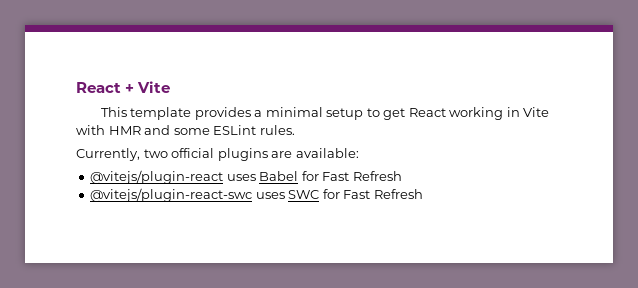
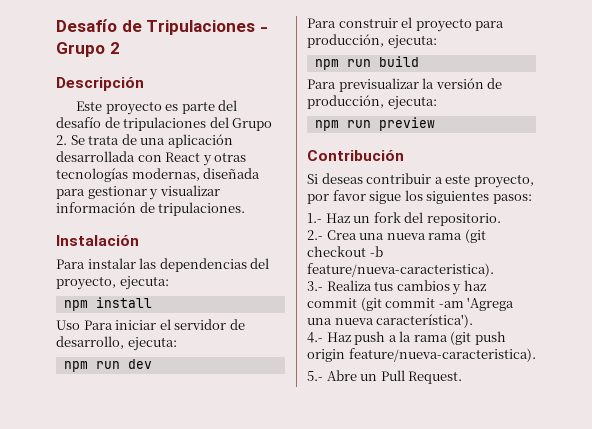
[76,81,171,93] [100,107,550,120] [76,125,295,135] [76,148,359,161] [90,170,402,184] [90,188,423,202] React + Vite // This template provides a minimal setup to get React working in Vite with HMR and some ESLint rules. // Currently, two official plugins are available: // @vitejs/plugin-react uses Babel for Fast Refresh // @vitejs/plugin-react-swc uses SWC for Fast Refresh -> [56,19,268,35] [56,42,120,57] [56,77,144,91] [76,100,238,115] [56,117,273,131] [56,134,233,148] [56,151,247,166] [56,168,261,182] [56,185,220,200] [56,202,246,216] [56,235,139,246] [56,258,270,272] [56,276,169,290] [63,297,152,311] [56,319,245,330] [56,336,177,351] [63,359,152,372] [307,17,505,32] [307,34,437,49] [314,56,419,70] [307,78,503,92] [307,95,437,110] [314,117,435,131] [307,150,404,161] [307,173,534,188] [307,190,532,204] [307,212,501,226] [307,229,486,243] [307,246,383,257] [307,263,494,277] [307,280,487,295] [307,297,515,311] [307,314,474,328] [307,331,506,345] [307,348,536,362] [307,370,463,384] Desafío de Tripulaciones - Grupo 2 // Descripción // Este proyecto es parte del desafío de tripulaciones del Grupo 2. Se trata de una aplicación desarrollada con React y otras tecnologías modernas, diseñada para gestionar y visualizar información de tripulaciones. // Instalación // Para instalar las dependencias del proyecto, ejecuta: // npm install // Uso Para iniciar el servidor de desarrollo, ejecuta: // npm run dev // Para construir el proyecto para producción, ejecuta: // npm run build // Para previsualizar la versión de producción, ejecuta: // npm run preview // Contribución // Si deseas contribuir a este proyecto, por favor sigue los siguientes pasos: // 1.- Haz un fork del repositorio. // 2.- Crea una nueva rama (git checkout -b feature/nueva-caracteristica). // 3.- Realiza tus cambios y haz commit (git commit -am 'Agrega una nueva característica'). // 4.- Haz push a la rama (git push origin feature/nueva-caracteristica). // 5.- Abre un Pull Request.

